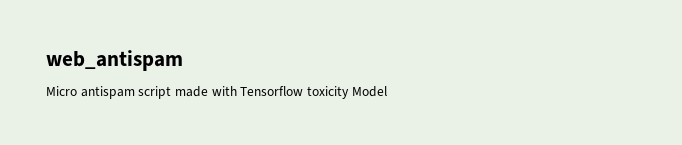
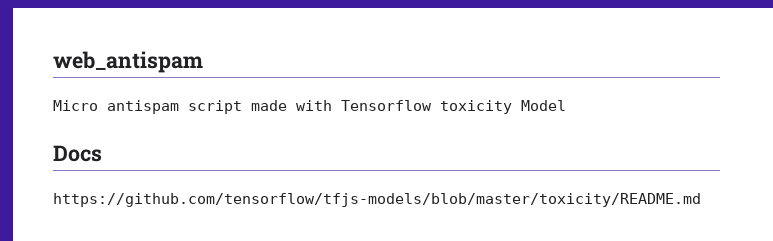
(387, 91) none -> [53,145,102,162] [53,193,701,207] // Docs // https://github.com/tensorflow/tfjs-models/blob/master/toxicity/README.md

